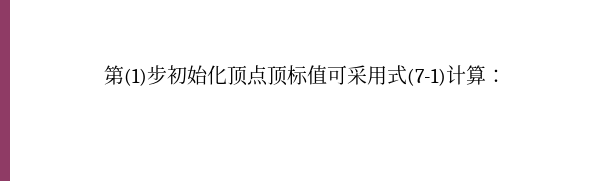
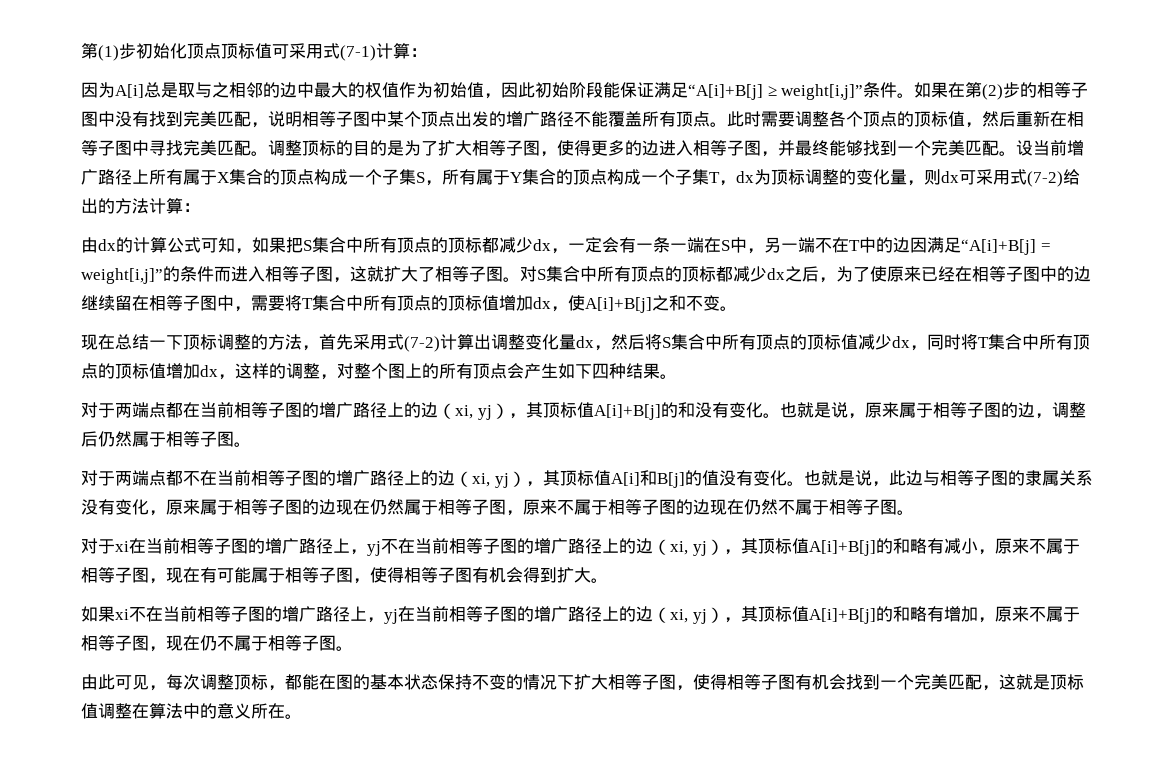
(506, 76) none -> [81,82,1089,100] [81,111,1084,128] [81,140,1084,157] [81,169,1080,187] [81,198,200,214] [81,237,1051,255] [81,266,1091,284] [81,295,737,313] [81,334,1090,352] [81,363,677,380] [81,402,1086,420] [81,431,251,447] [81,470,1093,488] [81,499,914,516] [81,538,1080,556] [81,567,608,584] [81,606,1080,624] [81,635,353,652] [81,674,1084,691] [81,703,302,719] // 因为A[i]总是取与之相邻的边中最大的权值作为初始值，因此初始阶段能保证满足“A[i]+B[j] ≥ weight[i,j]”条件。如果在第(2)步的相等子图中没有找到完美匹配，说明相等子图中某个顶点出发的增广路径不能覆盖所有顶点。此时需要调整各个顶点的顶标值，然后重新在相等子图中寻找完美匹配。调整顶标的目的是为了扩大相等子图，使得更多的边进入相等子图，并最终能够找到一个完美匹配。设当前增广路径上所有属于X集合的顶点构成一个子集S，所有属于Y集合的顶点构成一个子集T，dx为顶标调整的变化量，则dx可采用式(7-2)给出的方法计算： // 由dx的计算公式可知，如果把S集合中所有顶点的顶标都减少dx，一定会有一条一端在S中，另一端不在T中的边因满足“A[i]+B[j] = weight[i,j]”的条件而进入相等子图，这就扩大了相等子图。对S集合中所有顶点的顶标都减少dx之后，为了使原来已经在相等子图中的边继续留在相等子图中，需要将T集合中所有顶点的顶标值增加dx，使A[i]+B[j]之和不变。 // 现在总结一下顶标调整的方法，首先采用式(7-2)计算出调整变化量dx，然后将S集合中所有顶点的顶标值减少dx，同时将T集合中所有顶点的顶标值增加dx，这样的调整，对整个图上的所有顶点会产生如下四种结果。 // 对于两端点都在当前相等子图的增广路径上的边（xi, yj），其顶标值A[i]+B[j]的和没有变化。也就是说，原来属于相等子图的边，调整后仍然属于相等子图。 // 对于两端点都不在当前相等子图的增广路径上的边（xi, yj），其顶标值A[i]和B[j]的值没有变化。也就是说，此边与相等子图的隶属关系没有变化，原来属于相等子图的边现在仍然属于相等子图，原来不属于相等子图的边现在仍然不属于相等子图。 // 对于xi在当前相等子图的增广路径上，yj不在当前相等子图的增广路径上的边（xi, yj），其顶标值A[i]+B[j]的和略有减小，原来不属于相等子图，现在有可能属于相等子图，使得相等子图有机会得到扩大。 // 如果xi不在当前相等子图的增广路径上，yj在当前相等子图的增广路径上的边（xi, yj），其顶标值A[i]+B[j]的和略有增加，原来不属于相等子图，现在仍不属于相等子图。 // 由此可见，每次调整顶标，都能在图的基本状态保持不变的情况下扩大相等子图，使得相等子图有机会找到一个完美匹配，这就是顶标值调整在算法中的意义所在。

